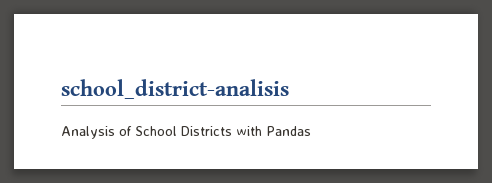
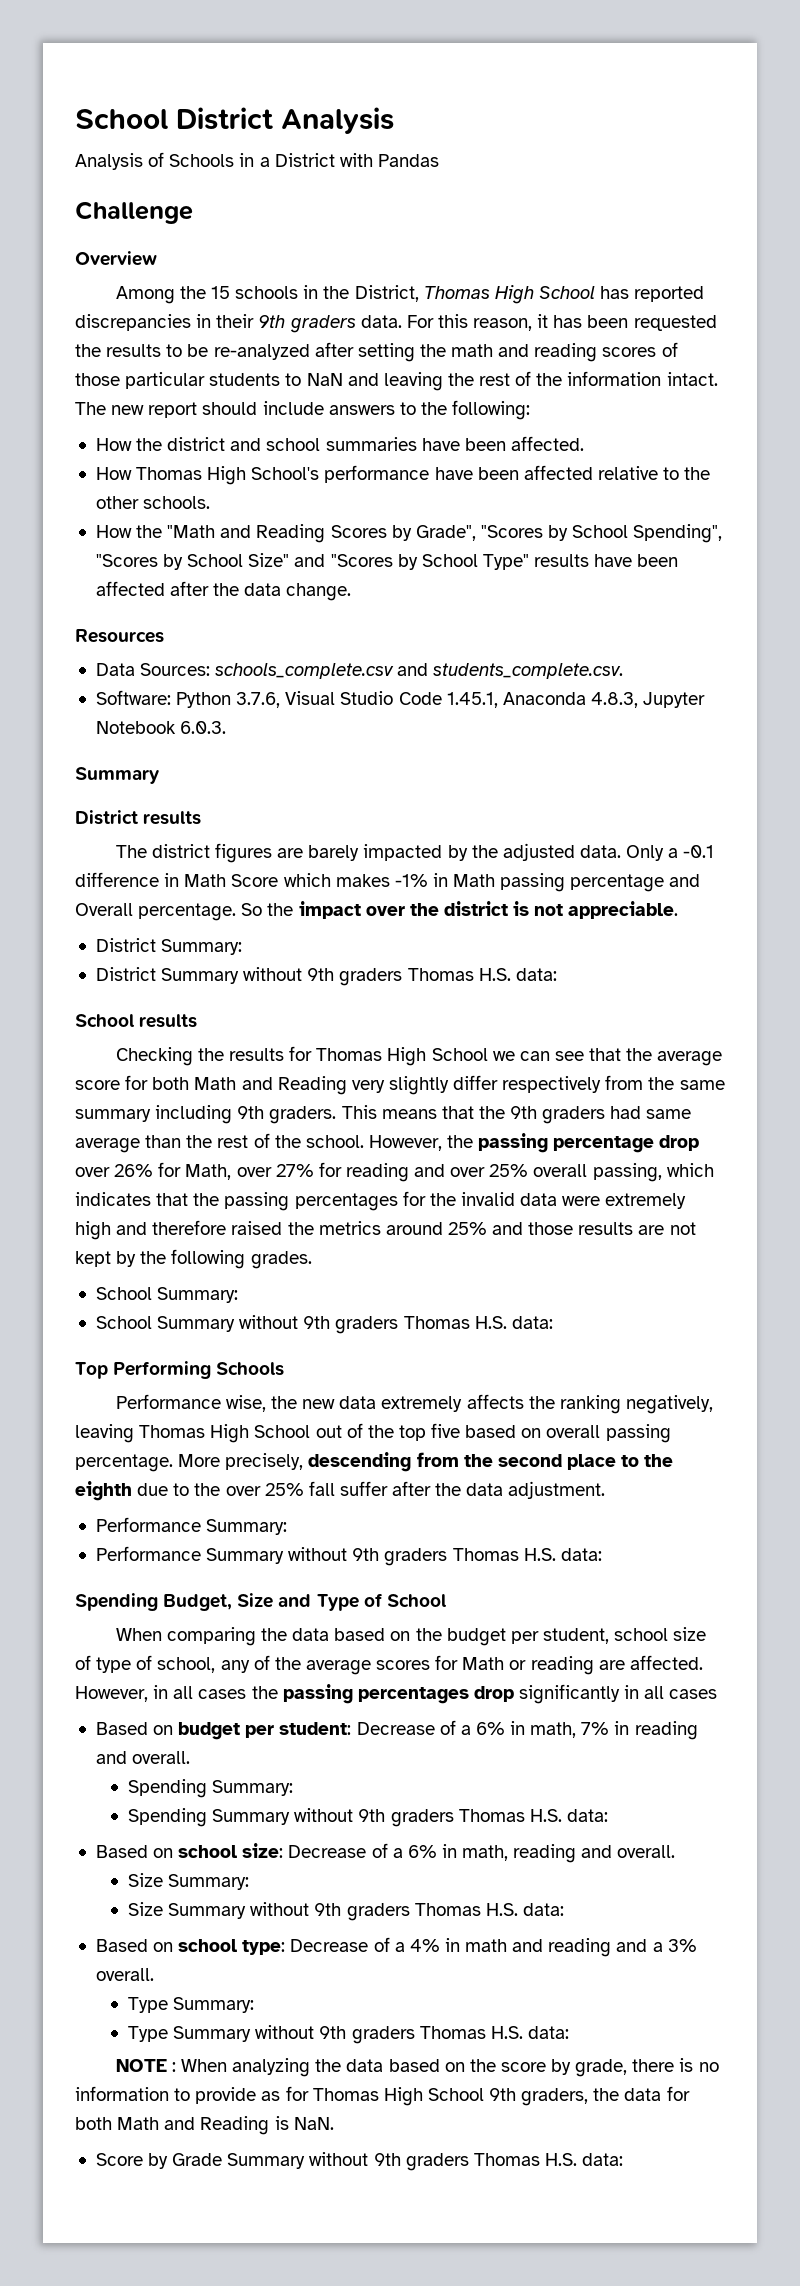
[61,79,289,99] school_district-analisis -> [75,107,394,134] School District Analysis
[135,126,311,136] School Districts with Pandas -> [169,153,439,167] [75,201,193,224] [75,251,157,266] [115,285,705,304] [75,314,717,333] [75,342,678,362] [75,371,718,391] [75,400,531,420] [95,436,584,451] [95,465,711,485] [95,496,211,509] [95,524,723,543] [95,553,679,570] [95,581,352,601] [75,629,164,643] [95,663,624,679] [95,690,706,708] [95,721,227,734] [75,767,159,784] [75,810,202,825] [115,843,715,863] [75,872,701,892] [75,901,679,921] [95,938,243,955] [95,967,557,986] [75,1014,198,1028] [115,1046,723,1066] [75,1075,725,1095] [75,1105,692,1124] [75,1133,700,1153] [75,1162,714,1182] [75,1191,687,1211] [75,1220,696,1240] [75,1249,312,1269] [95,1287,239,1303] [95,1315,553,1334] [75,1361,285,1379] [115,1394,713,1414] [75,1423,671,1443] [75,1452,674,1472] [75,1481,606,1501] [95,1517,288,1535] [95,1546,602,1566] [75,1593,447,1611] [115,1627,707,1646] [75,1655,703,1675] [75,1684,718,1704] [95,1720,698,1740] [95,1751,191,1764] [128,1779,294,1798] [128,1808,608,1827] [95,1843,676,1863] [128,1873,250,1890] [128,1902,564,1921] [95,1937,697,1957] [95,1968,154,1981] [128,1997,255,2013] [128,2025,569,2044] [115,2058,719,2077] [75,2086,690,2106] [75,2116,334,2135] [95,2152,624,2171] Schools in a District with Pandas // Challenge // Overview // Among the 15 schools in the District, Thomas High School has reported discrepancies in their 9th graders data. For this reason, it has been requested the results to be re-analyzed after setting the math and reading scores of those particular students to NaN and leaving the rest of the information intact. The new report should include answers to the following: // How the district and school summaries have been affected. // How Thomas High School's performance have been affected relative to the other schools. // How the "Math and Reading Scores by Grade", "Scores by School Spending", "Scores by School Size" and "Scores by School Type" results have been affected after the data change. // Resources // Data Sources: schools_complete.csv and students_complete.csv. // Software: Python 3.7.6, Visual Studio Code 1.45.1, Anaconda 4.8.3, Jupyter Notebook 6.0.3. // Summary // District results // The district figures are barely impacted by the adjusted data. Only a -0.1 difference in Math Score which makes -1% in Math passing percentage and Overall percentage. So the impact over the district is not appreciable. // District Summary: // District Summary without 9th graders Thomas H.S. data: // School results // Checking the results for Thomas High School we can see that the average score for both Math and Reading very slightly differ respectively from the same summary including 9th graders. This means that the 9th graders had same average than the rest of the school. However, the passing percentage drop over 26% for Math, over 27% for reading and over 25% overall passing, which indicates that the passing percentages for the invalid data were extremely high and therefore raised the metrics around 25% and those results are not kept by the following grades. // School Summary: // School Summary without 9th graders Thomas H.S. data: // Top Performing Schools // Performance wise, the new data extremely affects the ranking negatively, leaving Thomas High School out of the top five based on overall passing percentage. More precisely, descending from the second place to the eighth due to the over 25% fall suffer after the data adjustment. // Performance Summary: // Performance Summary without 9th graders Thomas H.S. data: // Spending Budget, Size and Type of School // When comparing the data based on the budget per student, school size of type of school, any of the average scores for Math or reading are affected. However, in all cases the passing percentages drop significantly in all cases // Based on budget per student: Decrease of a 6% in math, 7% in reading and overall. // Spending Summary: // Spending Summary without 9th graders Thomas H.S. data: // Based on school size: Decrease of a 6% in math, reading and overall. // Size Summary: // Size Summary without 9th graders Thomas H.S. data: // Based on school type: Decrease of a 4% in math and reading and a 3% overall. // Type Summary: // Type Summary without 9th graders Thomas H.S. data: // NOTE : When analyzing the data based on the score by grade, there is no information to provide as for Thomas High School 9th graders, the data for both Math and Reading is NaN. // Score by Grade Summary without 9th graders Thomas H.S. data:

